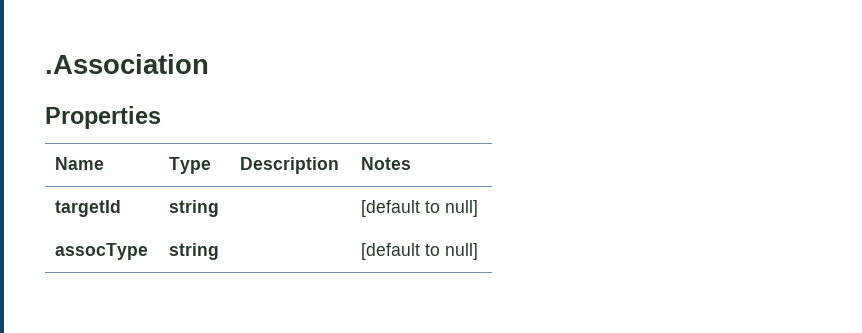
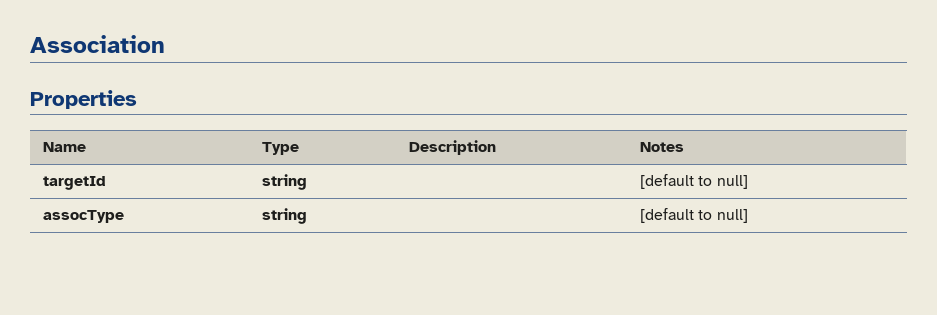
[45,54,209,74] .Association -> [30,35,165,53] Association

